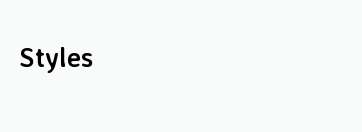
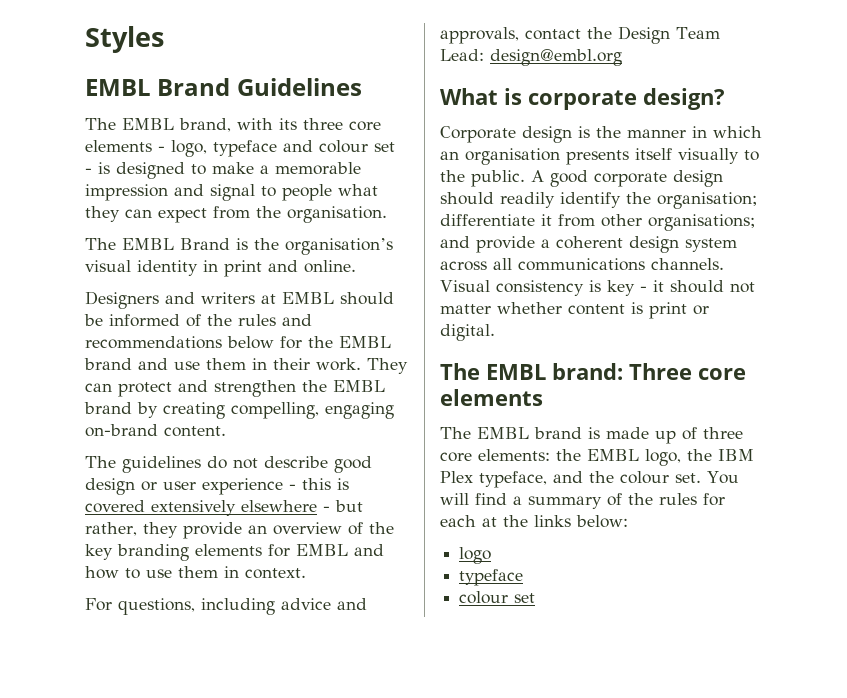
(93, 60) none -> [85,78,362,96] [85,118,381,132] [85,140,395,157] [85,162,361,179] [85,184,378,201] [85,206,387,223] [85,238,393,255] [85,260,356,277] [85,291,394,309] [84,314,312,327] [85,336,391,349] [84,358,408,374] [85,380,385,397] [84,402,394,419] [85,424,226,437] [85,456,372,473] [85,478,349,495] [85,500,363,516] [85,522,394,539] [85,544,384,561] [85,566,306,579] [85,598,367,615] [440,26,720,44] [440,49,622,66] [440,88,725,110] [440,126,762,143] [440,148,759,165] [440,170,723,187] [440,192,757,209] [440,214,755,231] [440,236,737,253] [440,258,724,271] [440,280,755,296] [440,302,709,319] [440,324,495,341] [440,363,746,380] [440,389,543,406] [440,427,743,444] [440,449,754,466] [440,471,739,488] [440,493,725,509] [440,515,628,528] [459,547,492,564] [459,569,524,586] [459,591,536,604] // EMBL Brand Guidelines // The EMBL brand, with its three core elements - logo, typeface and colour set - is designed to make a memorable impression and signal to people what they can expect from the organisation. // The EMBL Brand is the organisation’s visual identity in print and online. // Designers and writers at EMBL should be informed of the rules and recommendations below for the EMBL brand and use them in their work. They can protect and strengthen the EMBL brand by creating compelling, engaging on-brand content. // The guidelines do not describe good design or user experience - this is covered extensively elsewhere - but rather, they provide an overview of the key branding elements for EMBL and how to use them in context. // For questions, including advice and approvals, contact the Design Team Lead: design@embl.org // What is corporate design? // Corporate design is the manner in which an organisation presents itself visually to the public. A good corporate design should readily identify the organisation; differentiate it from other organisations; and provide a coherent design system across all communications channels. Visual consistency is key - it should not matter whether content is print or digital. // The EMBL brand: Three core elements // The EMBL brand is made up of three core elements: the EMBL logo, the IBM Plex typeface, and the colour set. You will find a summary of the rules for each at the links below: // logo // typeface // colour set

